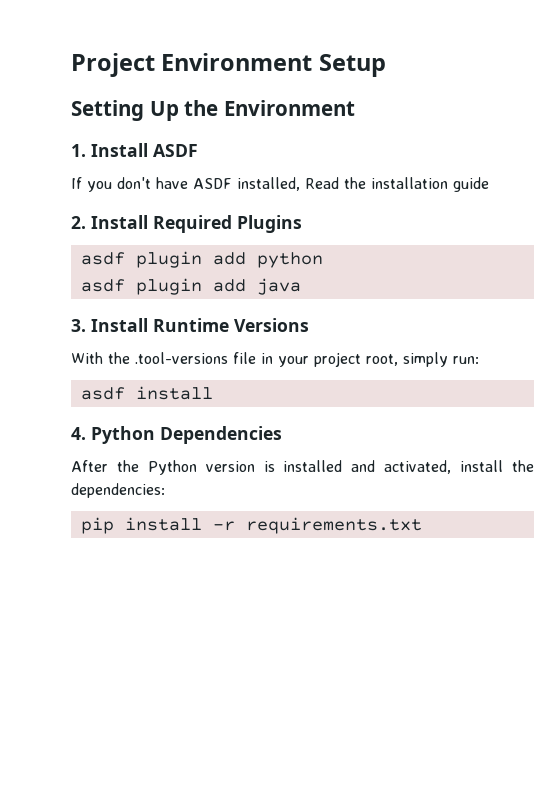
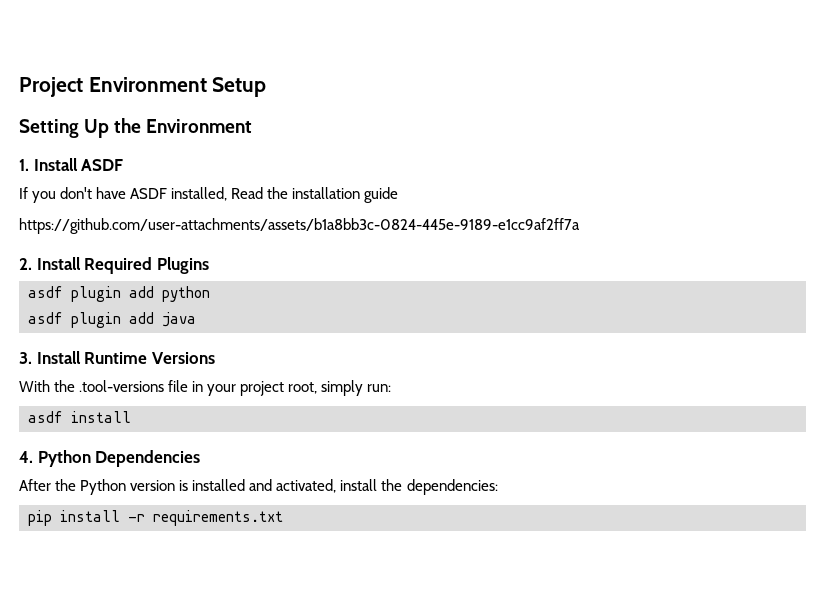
(489, 184) none -> [19,218,580,234] // https://github.com/user-attachments/assets/b1a8bb3c-0824-445e-9189-e1cc9af2ff7a

